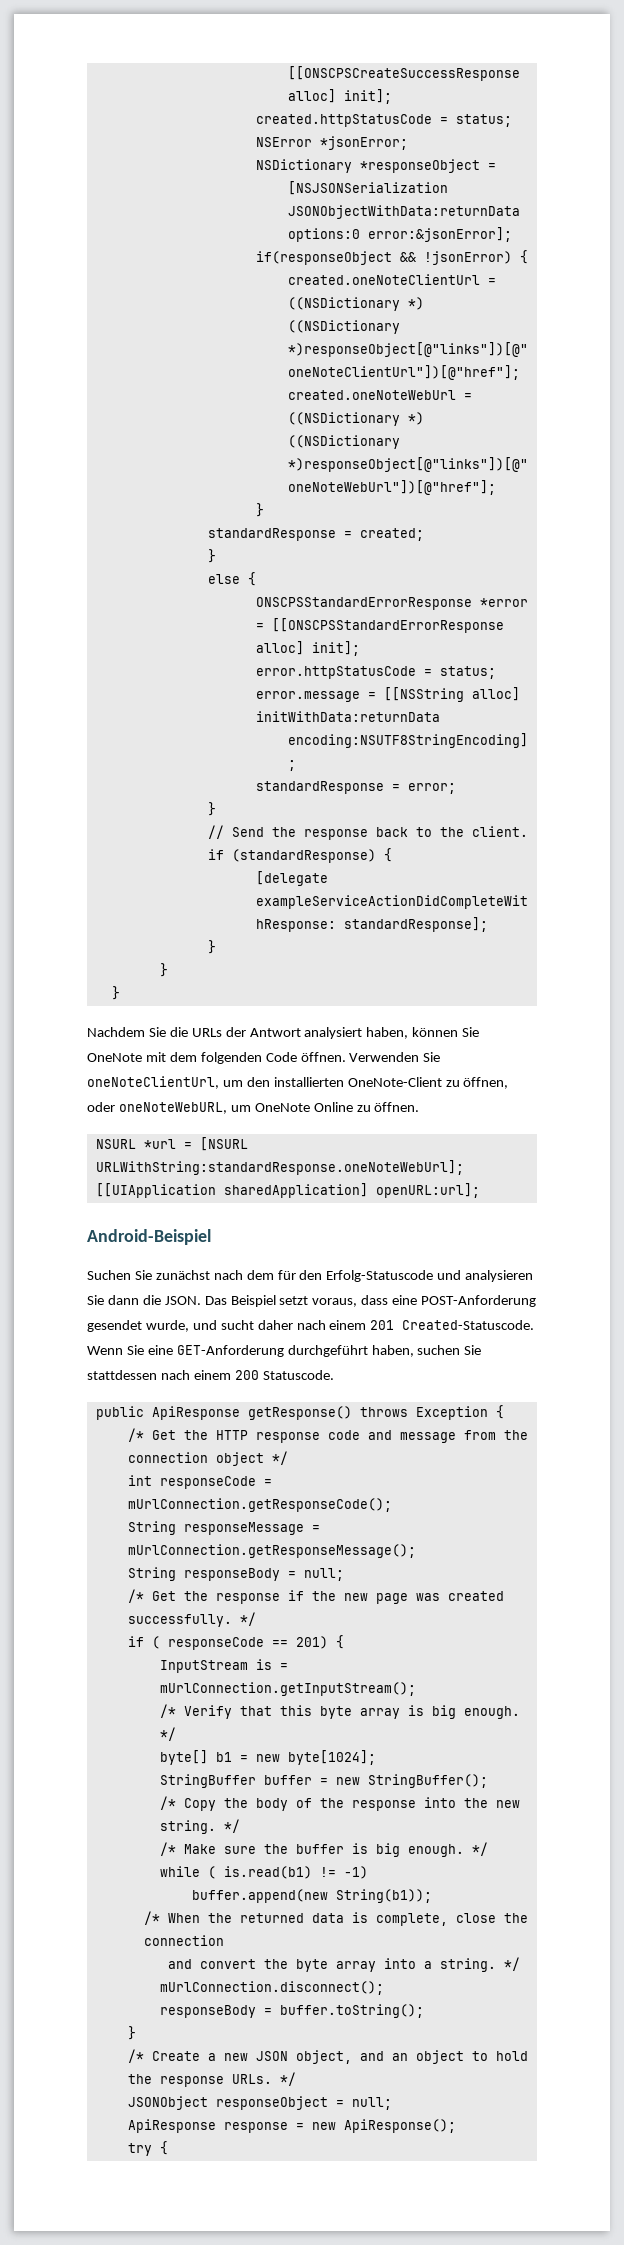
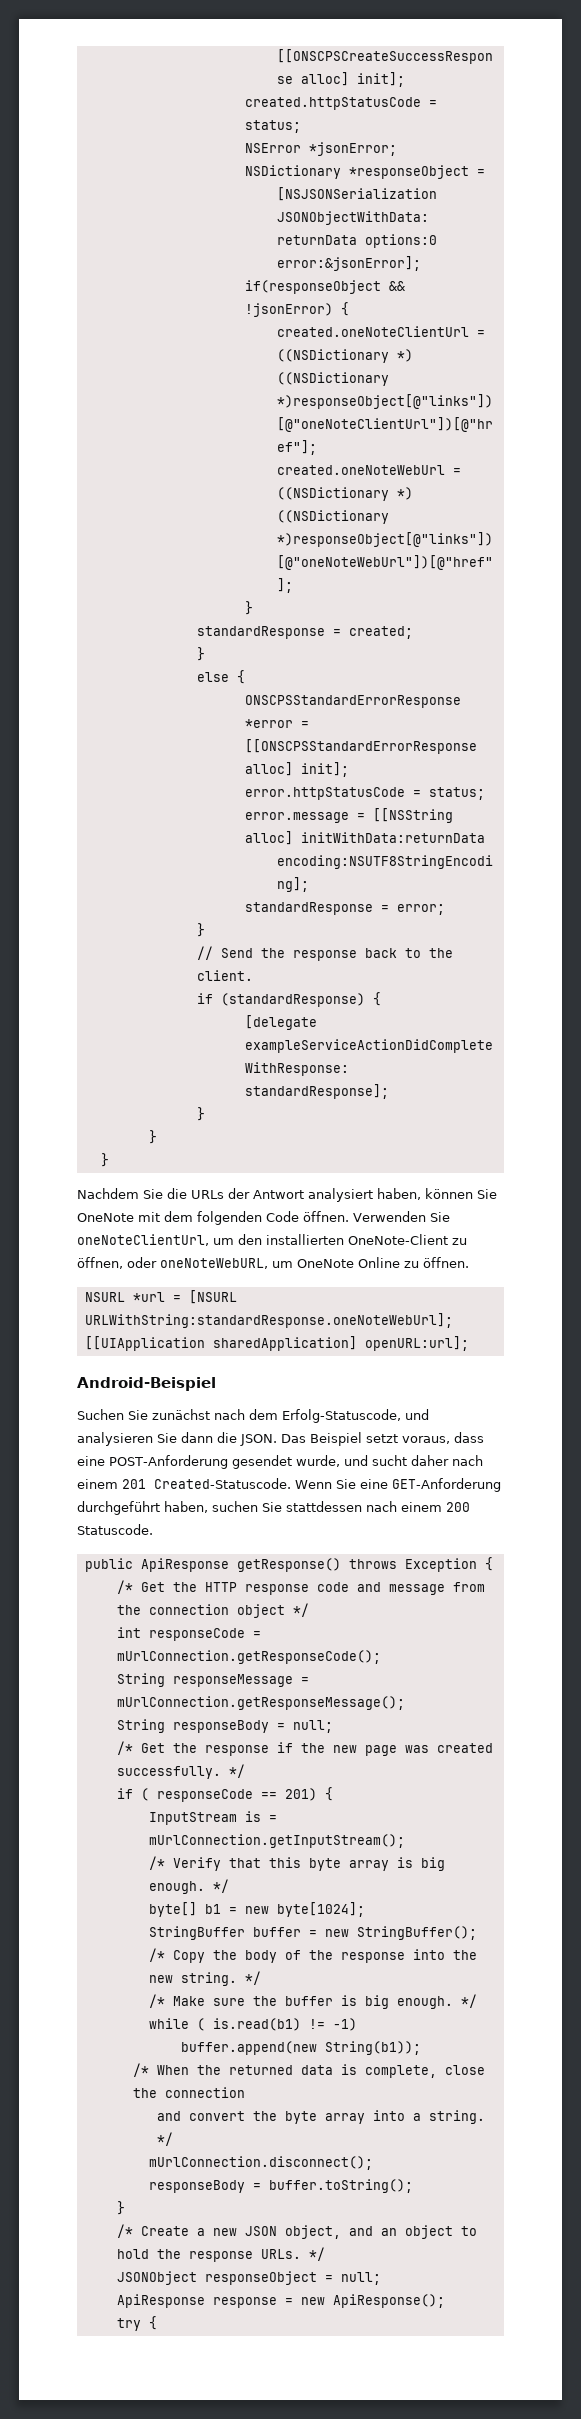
[277,1270,434,1282] für den Erfolg-Statuscode -> [282,1409,401,1423] Erfolg-Statuscode,

